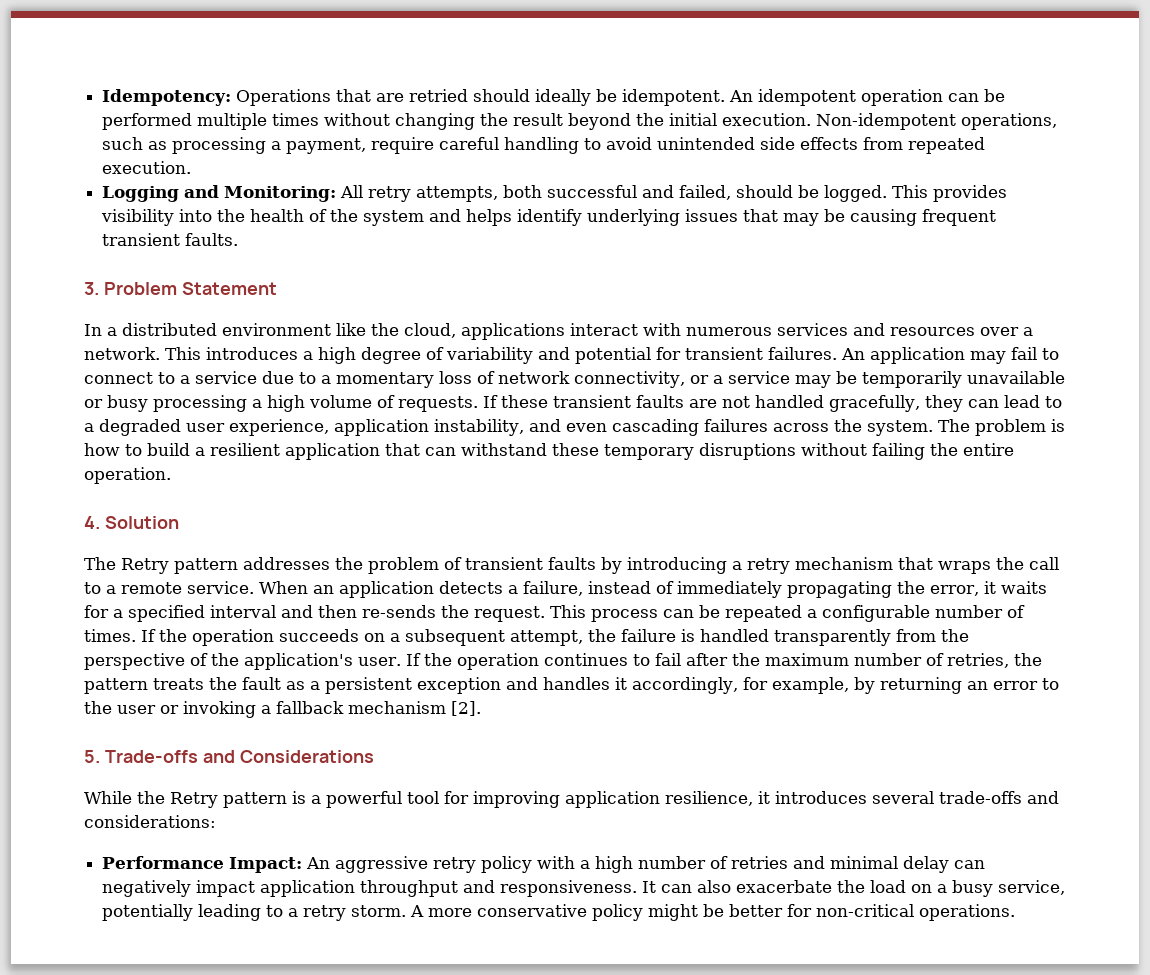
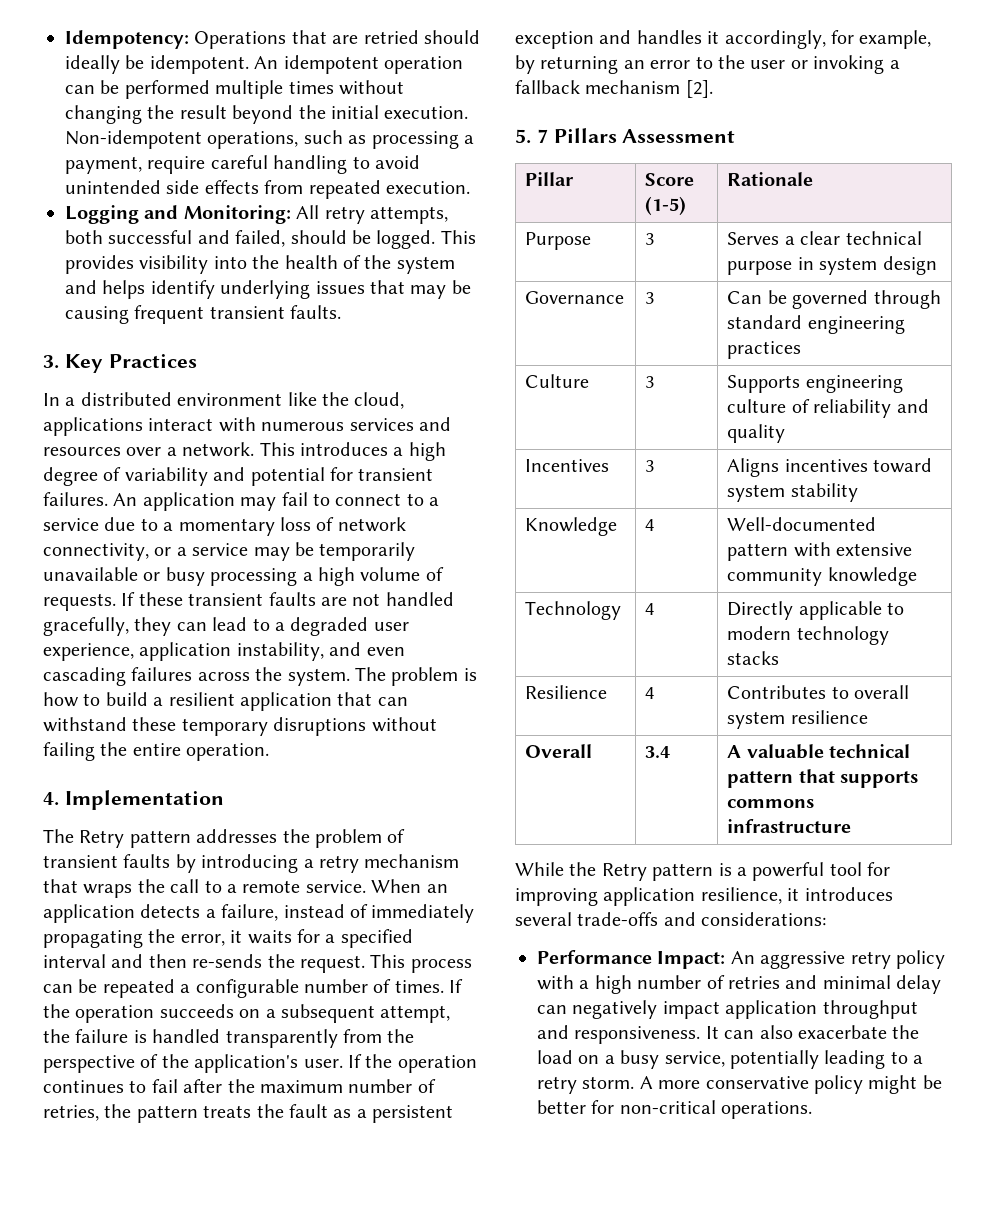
[103,282,277,295] Problem Statement -> [64,354,197,373] Key Practices
[104,516,179,529] Solution -> [64,790,224,810] Implementation
[104,750,374,763] Trade-offs and Considerations -> [536,128,736,143] [525,172,575,186] [645,173,695,186] [645,196,687,216] [727,172,814,186] [525,232,592,250] [645,233,655,245] [727,231,922,245] [727,256,937,275] [525,291,625,304] [645,292,655,304] [727,290,941,309] [727,315,905,334] [727,341,802,359] [525,374,590,388] [645,376,655,388] [727,375,903,393] [727,399,929,418] [727,424,786,443] [525,459,610,472] [645,460,655,472] [727,458,933,477] [727,483,858,502] [525,517,618,536] [645,519,655,531] [727,517,877,531] [727,542,913,561] [727,567,917,586] [525,601,622,620] [645,603,655,615] [727,601,905,620] [727,626,889,645] [727,651,780,665] [525,685,608,699] [645,687,655,699] [727,685,910,699] [727,710,868,729] [525,744,593,758] [645,746,671,758] [727,744,911,759] [727,769,919,788] [727,799,815,808] [727,819,852,833] 7 Pillars Assessment // Pillar | Score (1-5) | Rationale // Purpose | 3 | Serves a clear technical purpose in system design // Governance | 3 | Can be governed through standard engineering practices // Culture | 3 | Supports engineering culture of reliability and quality // Incentives | 3 | Aligns incentives toward system stability // Knowledge | 4 | Well-documented pattern with extensive community knowledge // Technology | 4 | Directly applicable to modern technology stacks // Resilience | 4 | Contributes to overall system resilience // Overall | 3.4 | A valuable technical pattern that supports commons infrastructure

